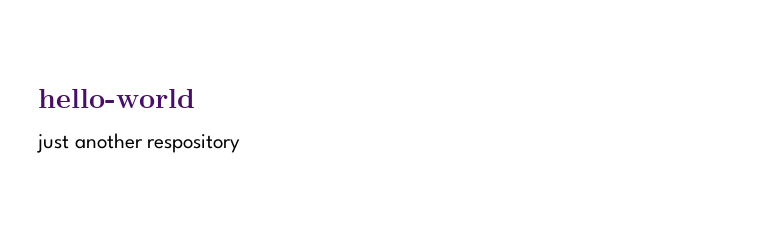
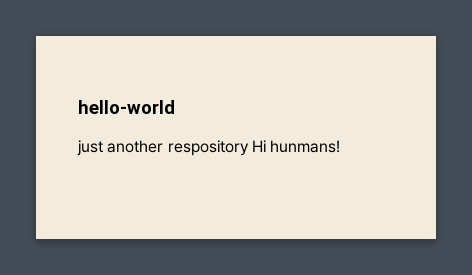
(241, 143) none -> [251,140,341,153] Hi hunmans!

